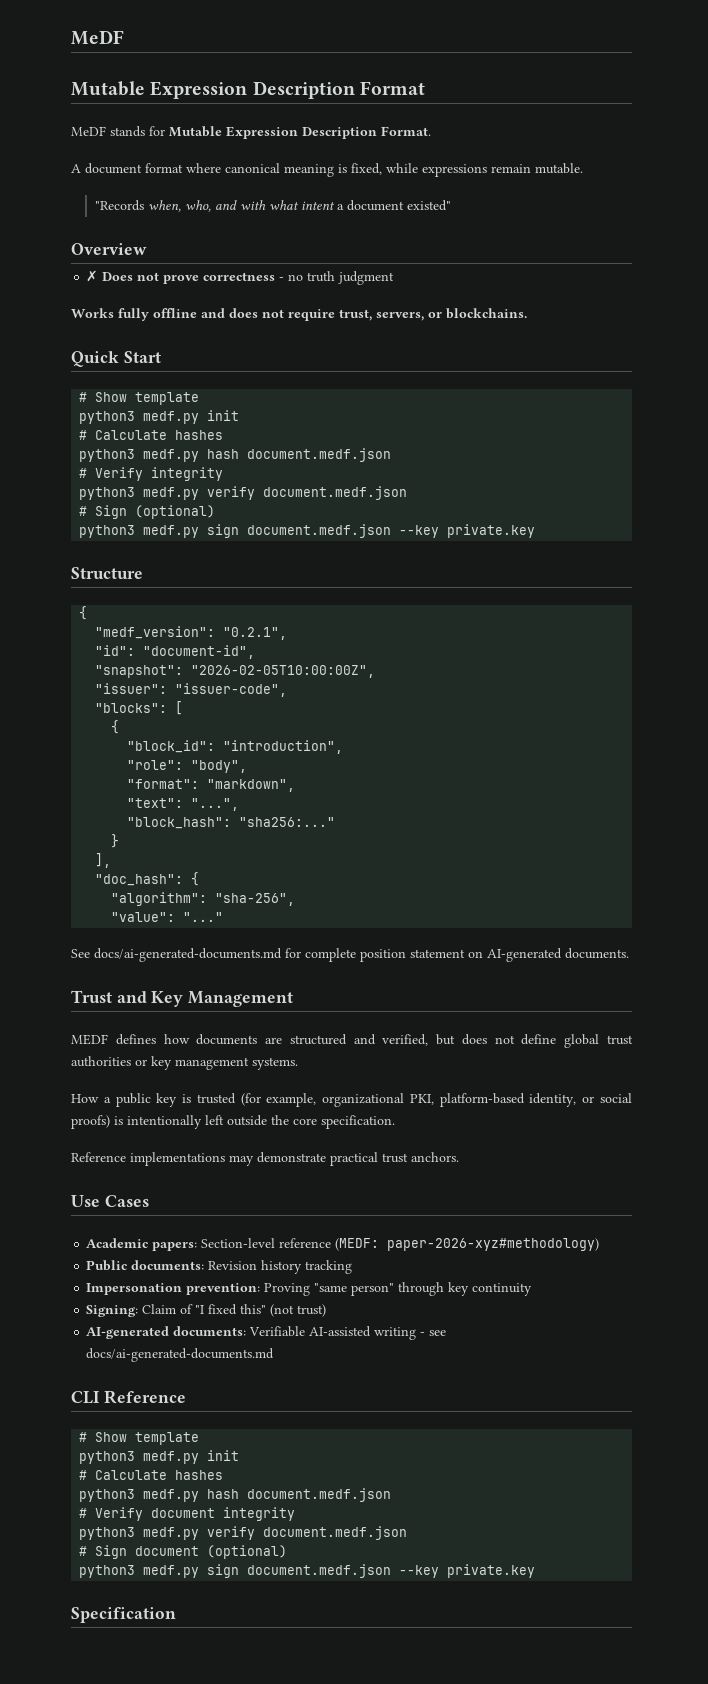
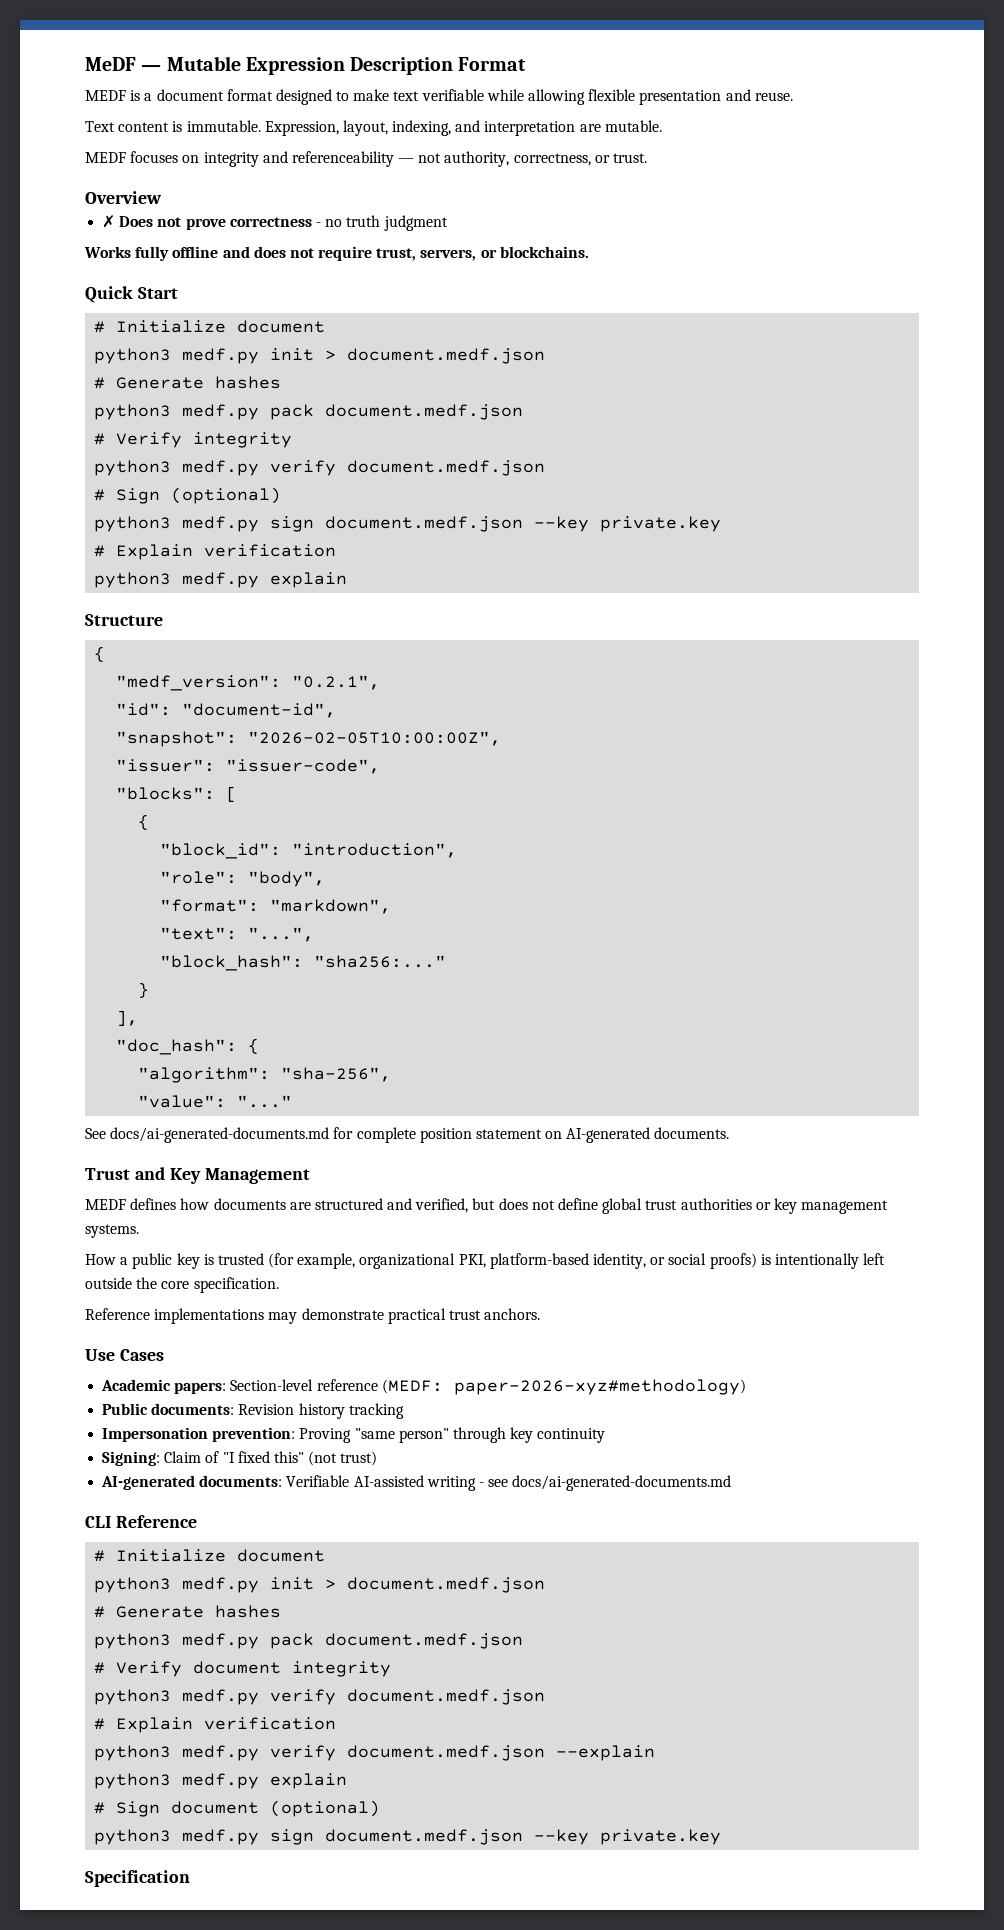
[71,30,124,45] MeDF // -> [85,57,162,71] MeDF —
[71,126,431,139] [71,163,583,177] [94,200,451,212] MeDF stands for Mutable Expression Description Format. // A document format where canonical meaning is fixed, while expressions remain mutable. // "Records when, who, and with what intent a document existed" -> [85,89,793,105] [85,120,662,136] [85,151,648,167] MEDF is a document format designed to make text verifiable while allowing flexible presentation and reuse. // Text content is immutable. Expression, layout, indexing, and interpretation are mutable. // MEDF focuses on integrity and referenceability — not authority, correctness, or trust.
[95,392,200,405] [79,410,240,424] [79,430,224,440] [79,449,240,462] Show template // python3 medf.py init // # Calculate hashes // python3 medf.py hash -> [116,320,326,333] [94,348,546,364] [94,376,282,389] [94,404,315,420] Initialize document // python3 medf.py init > document.medf.json // # Generate hashes // python3 medf.py pack
(536, 531) none -> [94,544,337,560] [94,572,348,588] // # Explain verification // python3 medf.py explain
[95,1432,200,1445] [79,1450,240,1464] [79,1470,224,1480] [79,1489,240,1502] Show template // python3 medf.py init // # Calculate hashes // python3 medf.py hash -> [116,1549,326,1562] [94,1577,546,1593] [94,1605,282,1618] [94,1633,315,1649] Initialize document // python3 medf.py init > document.medf.json // # Generate hashes // python3 medf.py pack
(408, 1533) none -> [94,1717,337,1733] [94,1745,656,1761] [94,1773,348,1789] // # Explain verification // python3 medf.py verify document.medf.json --explain // python3 medf.py explain

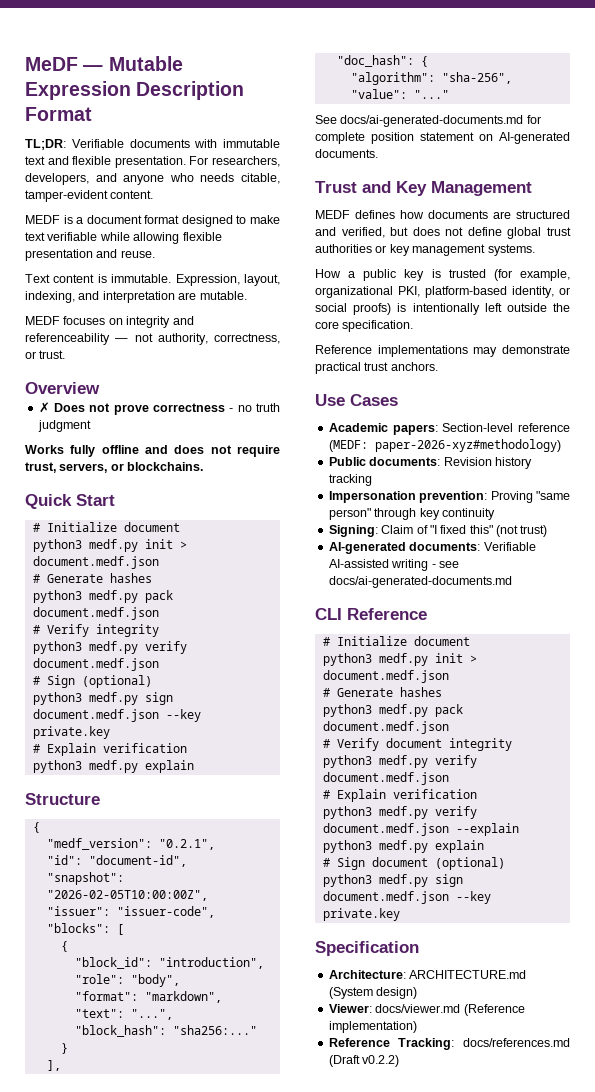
(527, 64) none -> [25,139,280,150] [25,156,280,168] [25,173,280,185] [25,190,154,202] // TL;DR: Verifiable documents with immutable text and flexible presentation. For researchers, developers, and anyone who needs citable, tamper-evident content.
(190, 1878) none -> [328,970,527,979] [328,987,418,999] [328,1004,525,1016] [328,1021,417,1033] [328,1038,570,1050] [328,1055,400,1067] // Architecture: ARCHITECTURE.md (System design) // Viewer: docs/viewer.md (Reference implementation) // Reference Tracking: docs/references.md (Draft v0.2.2)

